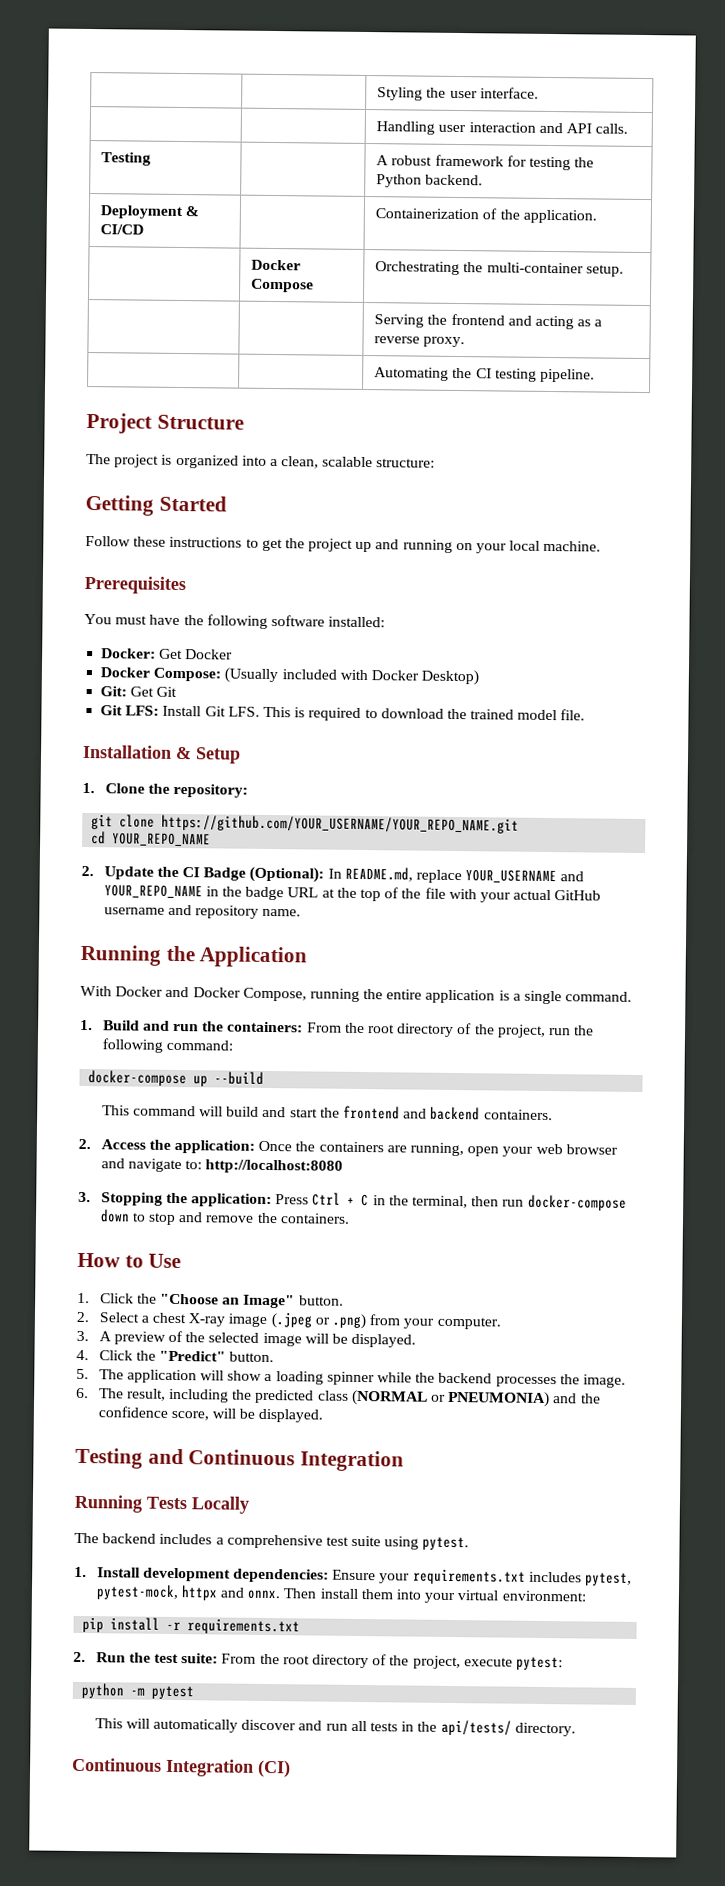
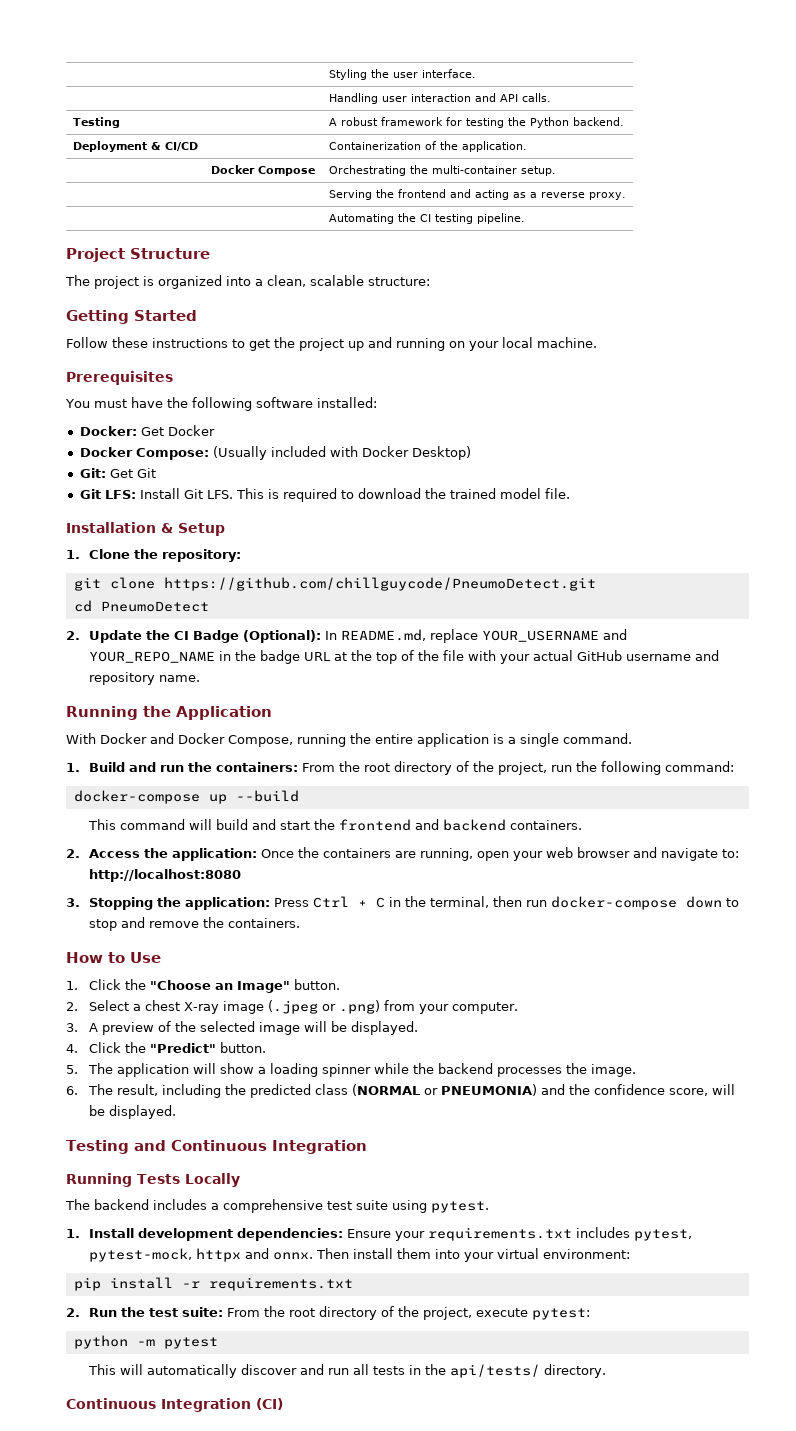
[161,814,520,834] https://github.com/YOUR_USERNAME/YOUR_REPO_NAME.git -> [163,577,596,591] https://github.com/chillguycode/PneumoDetect.git
[112,832,212,847] YOUR_REPO_NAME -> [100,601,209,612] PneumoDetect

